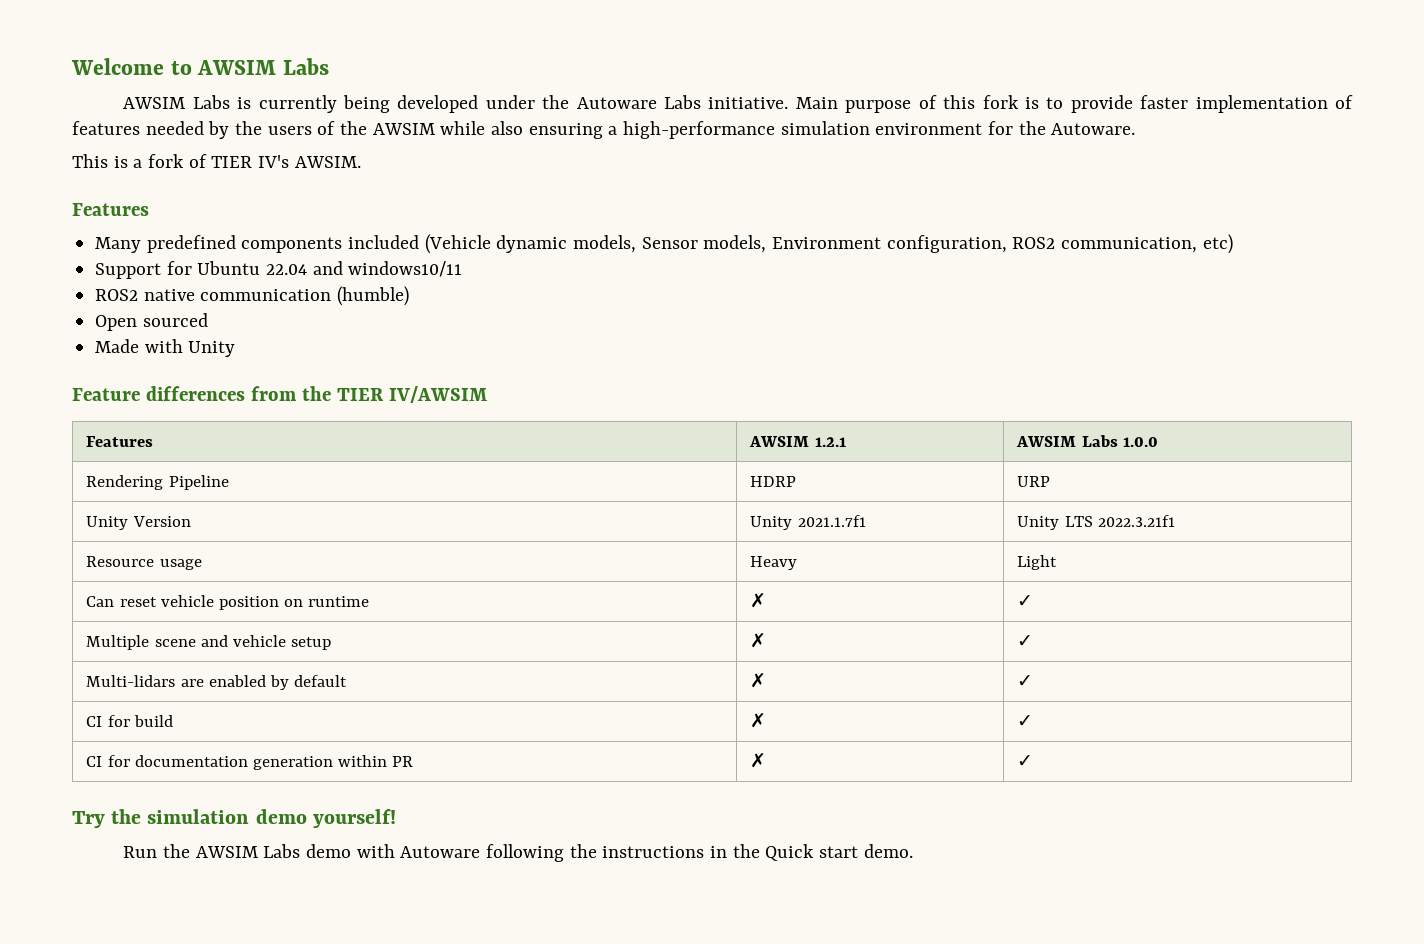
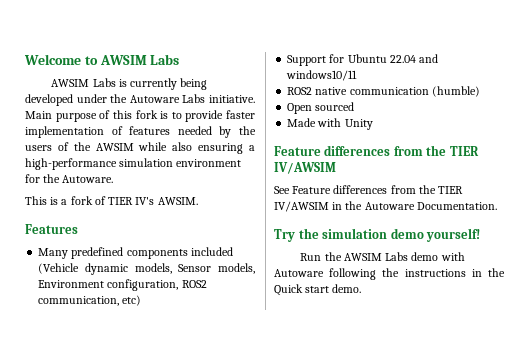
[86,436,154,447] [749,436,846,447] [1016,435,1158,447] [86,475,229,490] [750,476,797,487] [1017,476,1051,487] [86,516,191,530] [750,515,866,530] [1017,515,1175,530] [86,556,202,570] [750,556,798,570] [1017,555,1058,570] [86,595,370,610] [750,593,767,608] [1017,595,1034,607] [86,635,331,650] [750,633,767,648] [1017,635,1034,647] [86,675,347,690] [750,673,767,688] [1017,675,1034,687] [86,715,173,727] [750,713,767,728] [1017,715,1034,727] [86,755,414,770] [750,753,767,768] [1017,755,1034,767] // Features | AWSIM 1.2.1 | AWSIM Labs 1.0.0 // Rendering Pipeline | HDRP | URP // Unity Version | Unity 2021.1.7f1 | Unity LTS 2022.3.21f1 // Resource usage | Heavy | Light // Can reset vehicle position on runtime | ✗ | ✓ // Multiple scene and vehicle setup | ✗ | ✓ // Multi-lidars are enabled by default | ✗ | ✓ // CI for build | ✗ | ✓ // CI for documentation generation within PR | ✗ | ✓ -> [274,185,464,194] [274,201,497,212] // See Feature differences from the TIER IV/AWSIM in the Autoware Documentation.

